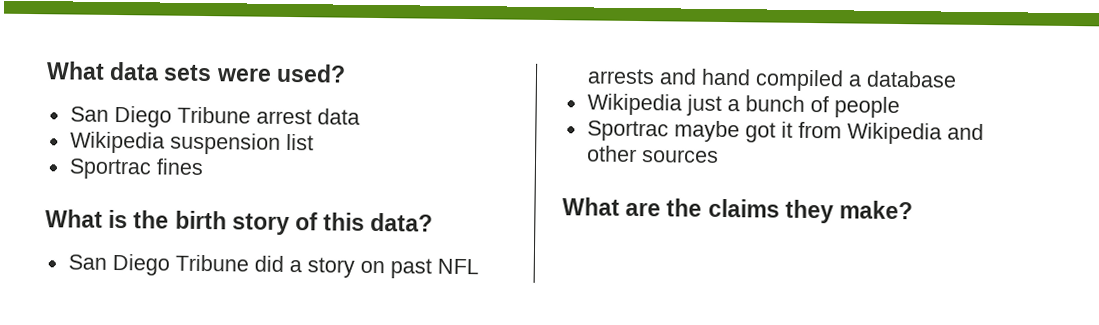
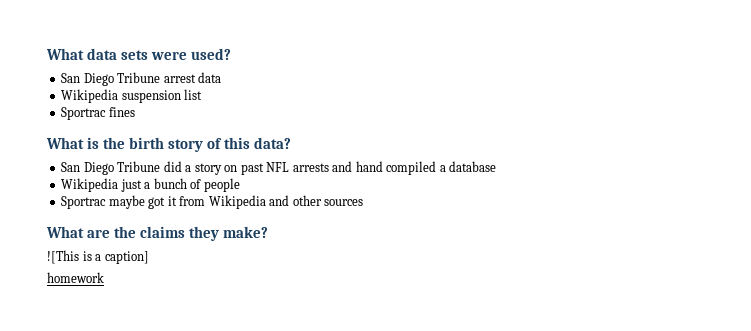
(914, 210) none -> [47,250,149,264] [47,272,104,283] // ![This is a caption] // homework

